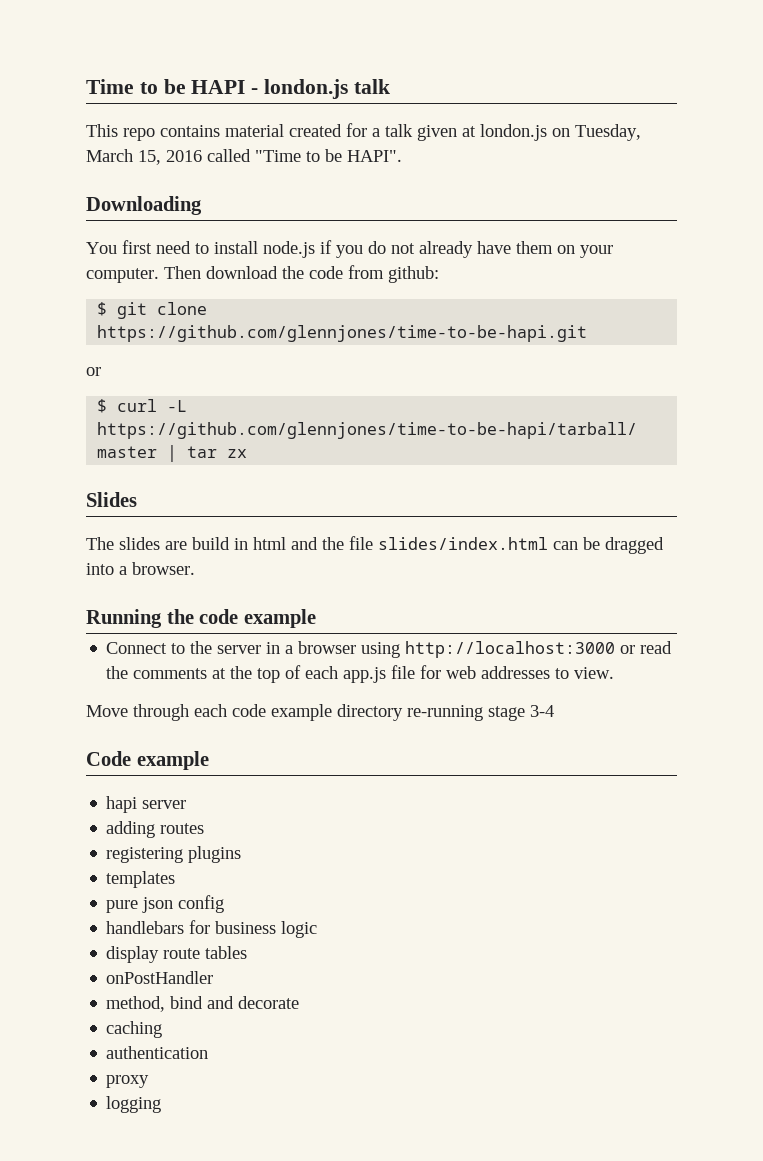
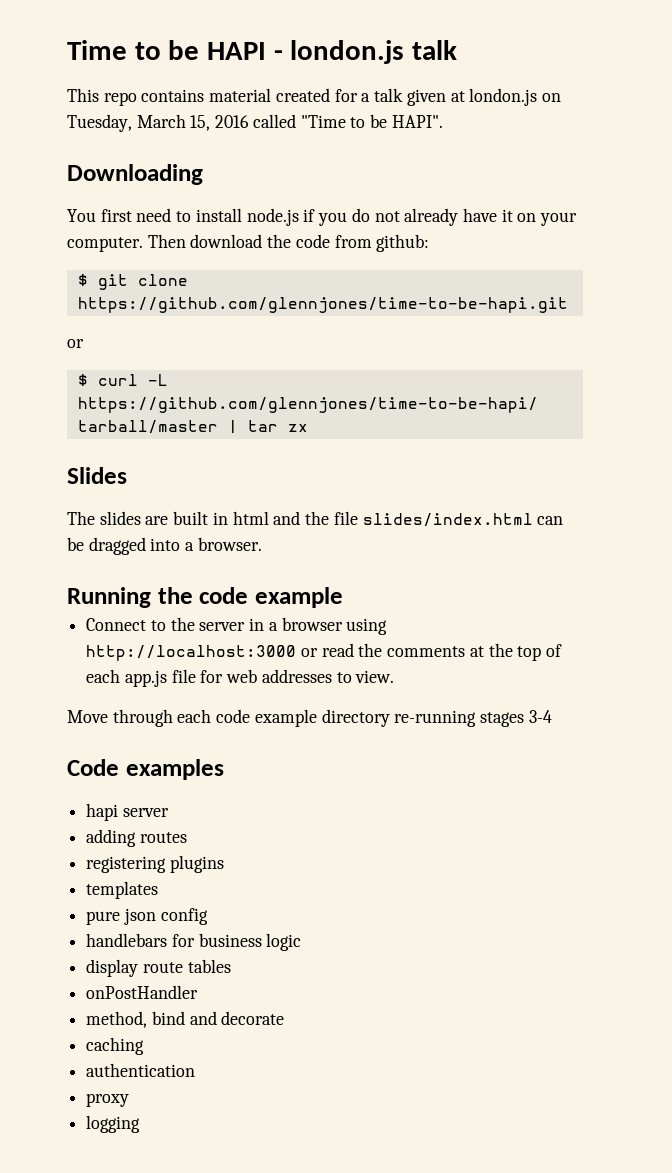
[516,241,553,254] them -> [501,209,513,222] it
[192,537,230,550] build -> [173,511,209,525] built
[488,706,525,721] stage -> [480,712,525,727] stages
[136,751,209,770] example -> [125,759,224,780] examples

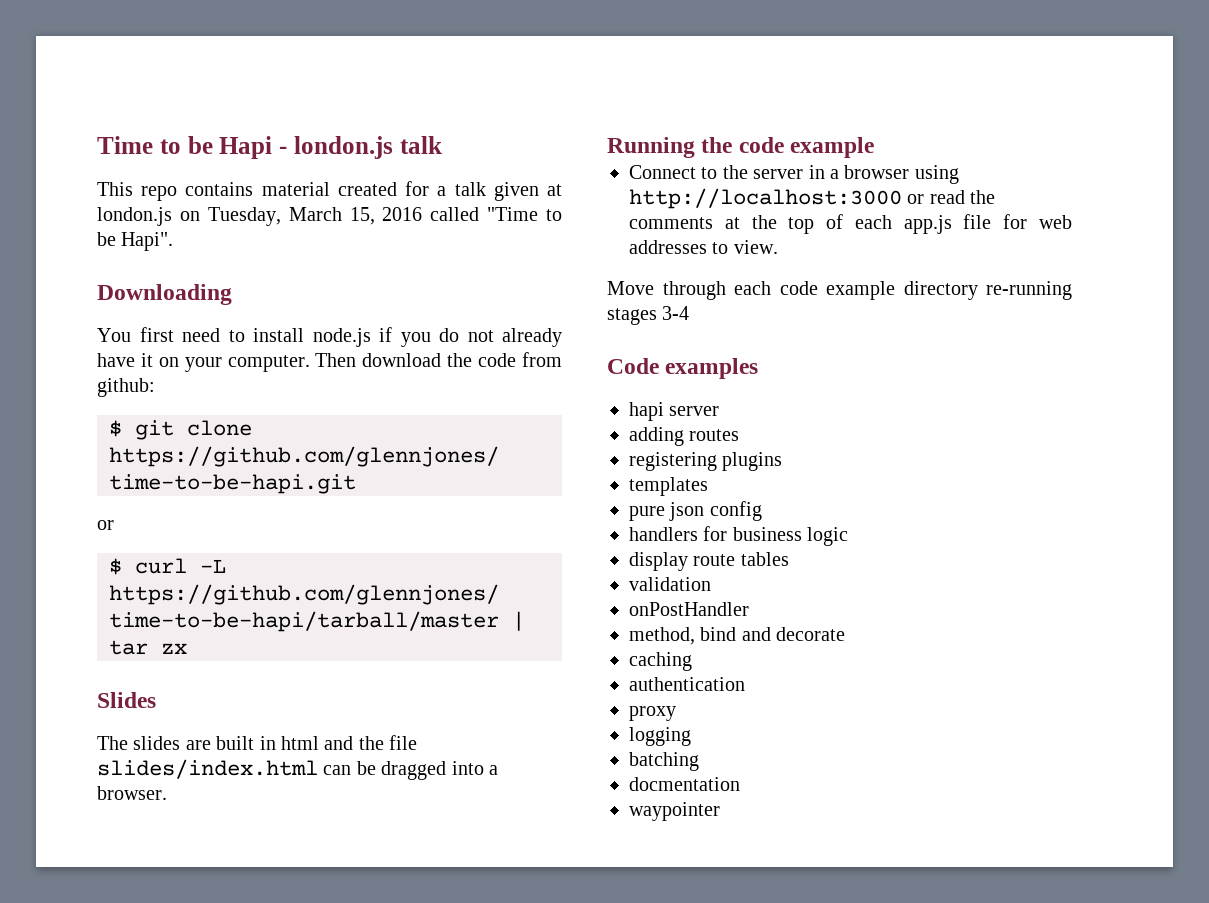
[207,42,267,60] HAPI -> [219,136,273,159] Hapi
[391,115,443,128] HAPI". -> [121,232,174,251] Hapi".
[86,933,168,947] handlebars -> [629,527,698,541] handlers
(231, 966) none -> [629,577,711,591] // validation
(141, 1124) none -> [629,752,699,771] [629,777,740,791] [629,802,720,821] // batching // docmentation // waypointer

